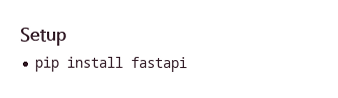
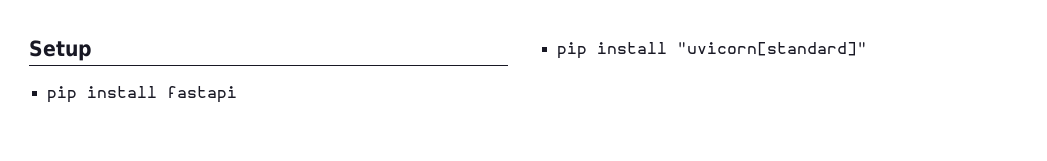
(188, 64) none -> [557,42,868,59] // pip install "uvicorn[standard]"

